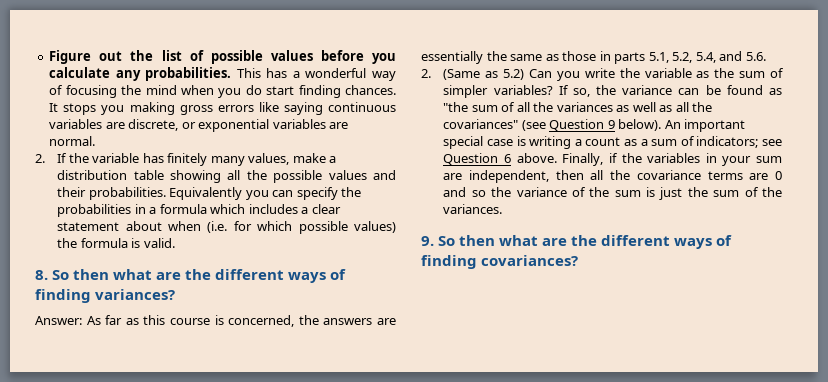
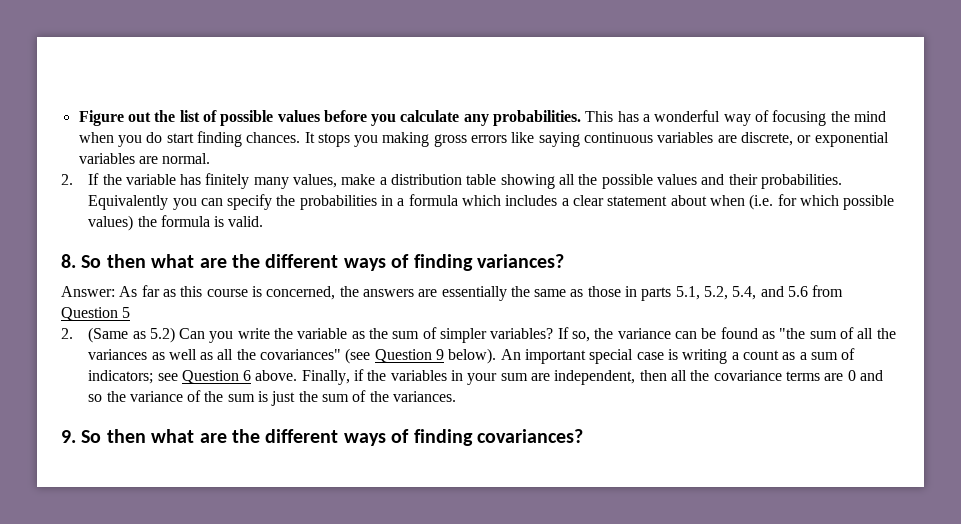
[745,52,766,61] 5.6. -> [788,285,844,297] [61,307,131,321] 5.6 from Question 5

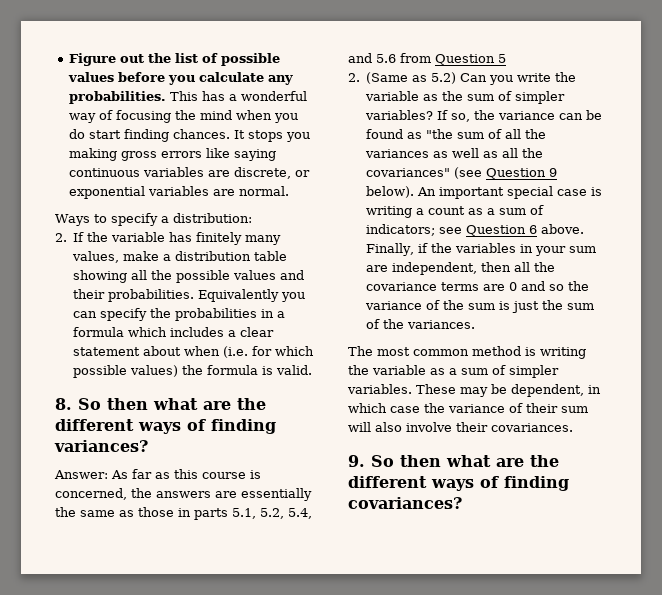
(211, 158) none -> [55,213,252,226] // Ways to specify a distribution:
(457, 396) none -> [348,346,586,359] [348,365,559,378] [347,384,601,397] [348,403,588,413] [348,422,573,432] // The most common method is writing the variable as a sum of simpler variables. These may be dependent, in which case the variance of their sum will also involve their covariances.

